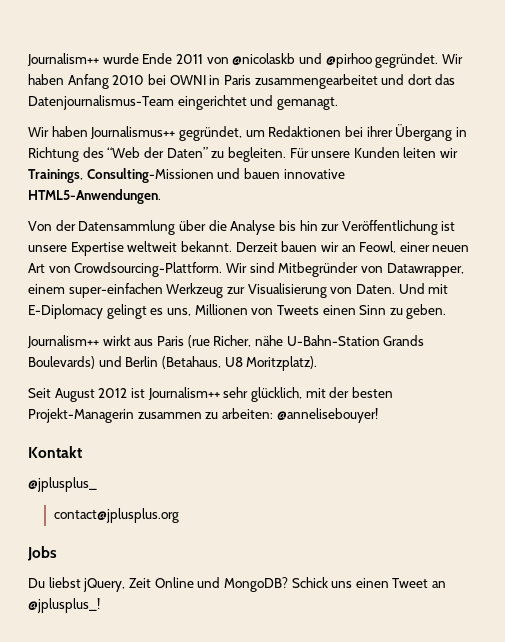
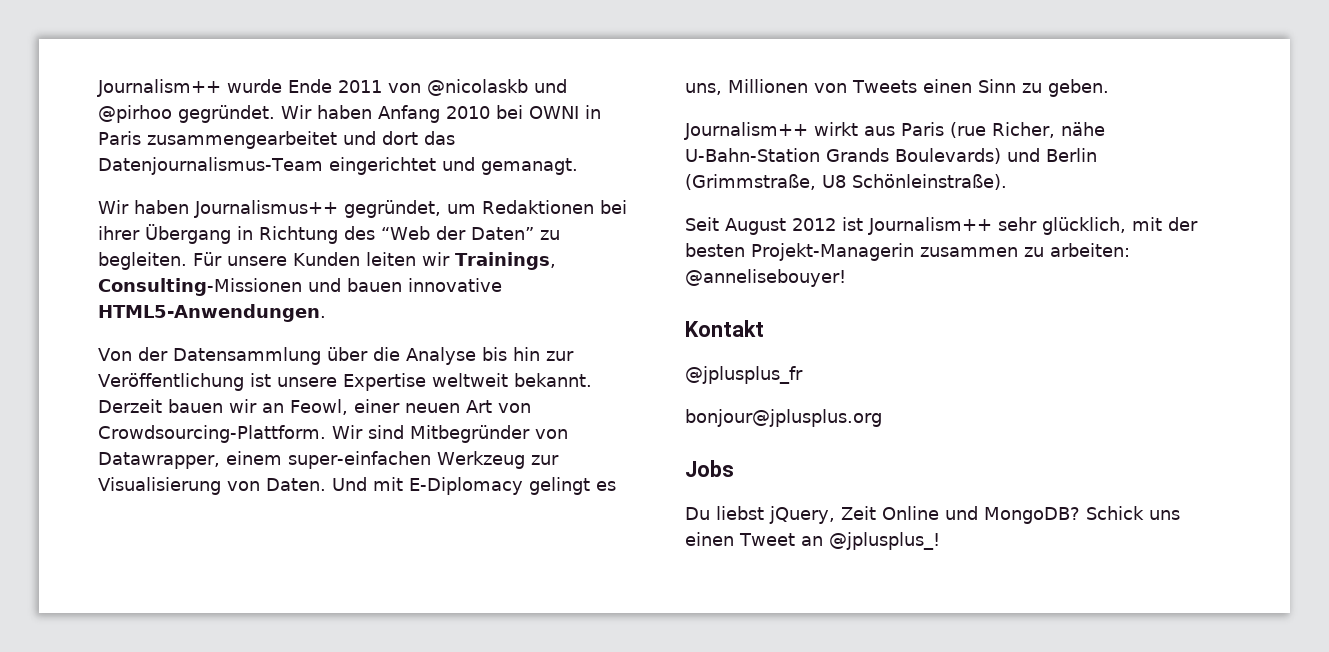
[161,356,318,371] (Betahaus, U8 Moritzplatz). -> [685,174,1007,190] (Grimmstraße, U8 Schönleinstraße).
[28,477,97,492] [53,508,179,523] @jplusplus_ // contact@jplusplus.org -> [685,366,803,384] [685,409,882,427] @jplusplus_fr // bonjour@jplusplus.org

